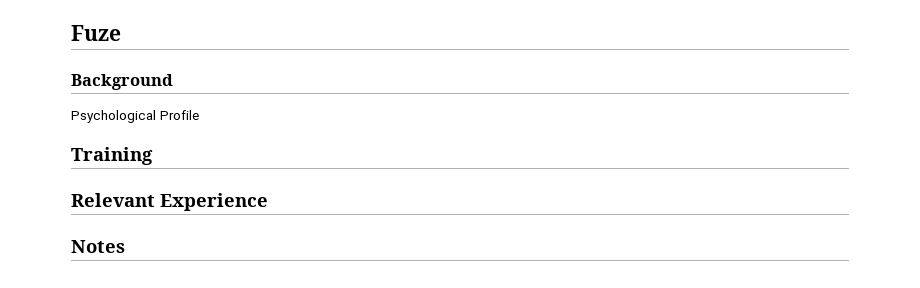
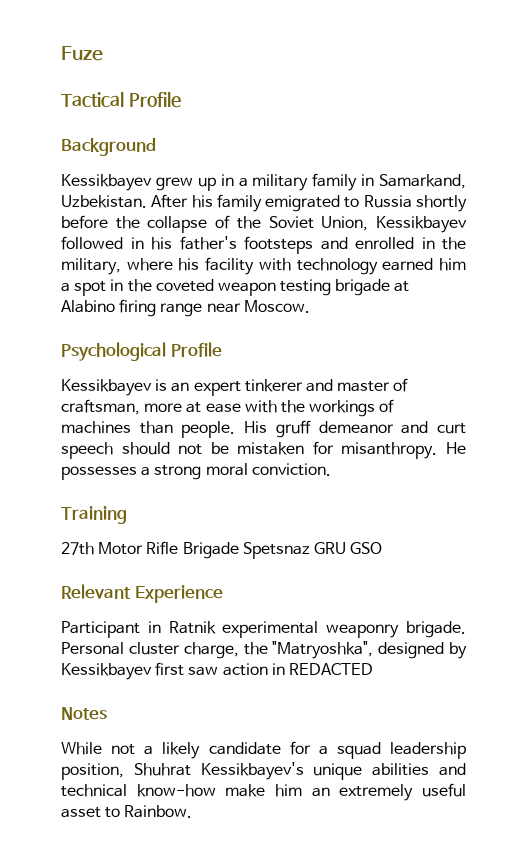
(121, 33) none -> [61,92,181,108] // Tactical Profile
[71,110,199,123] [71,147,153,165] [71,193,268,211] [71,240,125,253] Psychological Profile // Training // Relevant Experience // Notes -> [61,173,466,191] [61,194,467,212] [61,215,468,233] [61,236,466,254] [61,257,466,275] [61,279,410,296] [61,299,310,317] [61,342,222,361] [61,378,409,396] [61,399,395,417] [61,420,466,438] [61,441,466,459] [61,463,331,480] [61,506,127,524] [61,541,383,559] [61,584,223,603] [61,621,466,638] [61,641,467,659] [61,662,373,680] [61,707,107,720] [61,741,466,759] [61,762,467,780] [61,783,466,801] [61,805,193,818] Kessikbayev grew up in a military family in Samarkand, Uzbekistan. After his family emigrated to Russia shortly before the collapse of the Soviet Union, Kessikbayev followed in his father's footsteps and enrolled in the military, where his facility with technology earned him a spot in the coveted weapon testing brigade at Alabino firing range near Moscow. // Psychological Profile // Kessikbayev is an expert tinkerer and master of craftsman, more at ease with the workings of machines than people. His gruff demeanor and curt speech should not be mistaken for misanthropy. He possesses a strong moral conviction. // Training // 27th Motor Rifle Brigade Spetsnaz GRU GSO // Relevant Experience // Participant in Ratnik experimental weaponry brigade. Personal cluster charge, the "Matryoshka", designed by Kessikbayev first saw action in REDACTED // Notes // While not a likely candidate for a squad leadership position, Shuhrat Kessikbayev's unique abilities and technical know-how make him an extremely useful asset to Rainbow.

